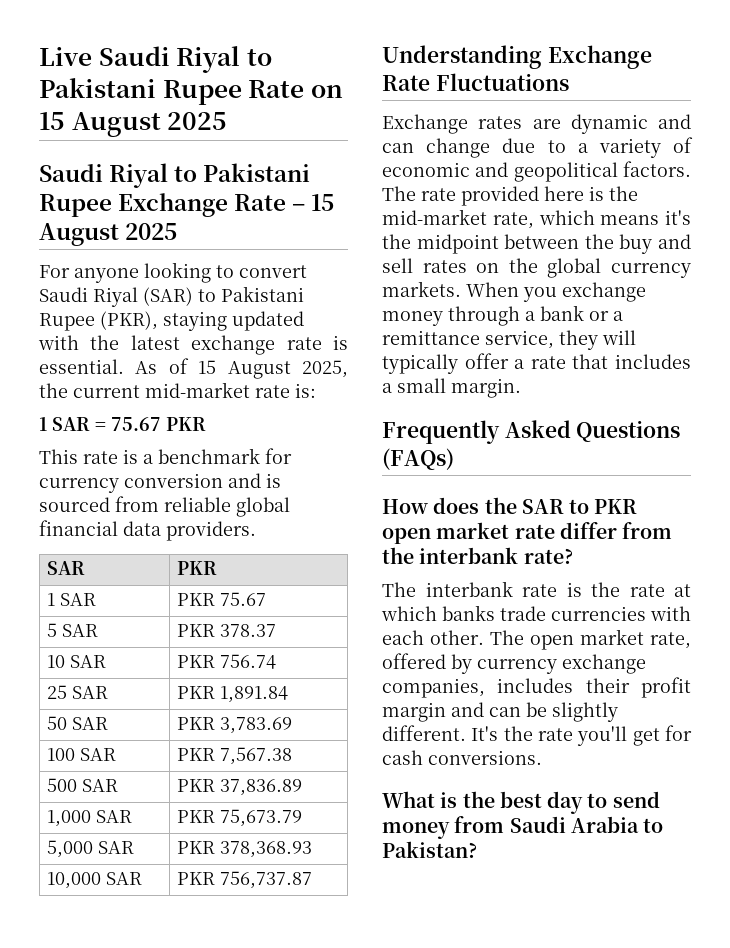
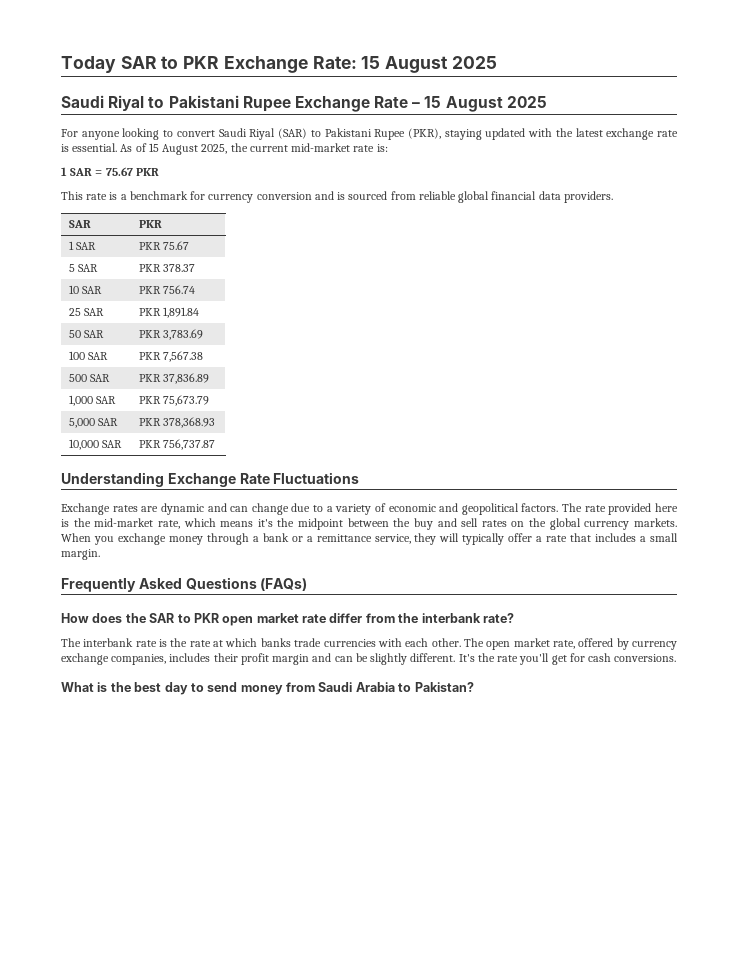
[39,46,272,73] [39,78,343,105] Live Saudi Riyal to Pakistani Rupee Rate on -> [61,56,357,73] Today SAR to PKR Exchange Rate:

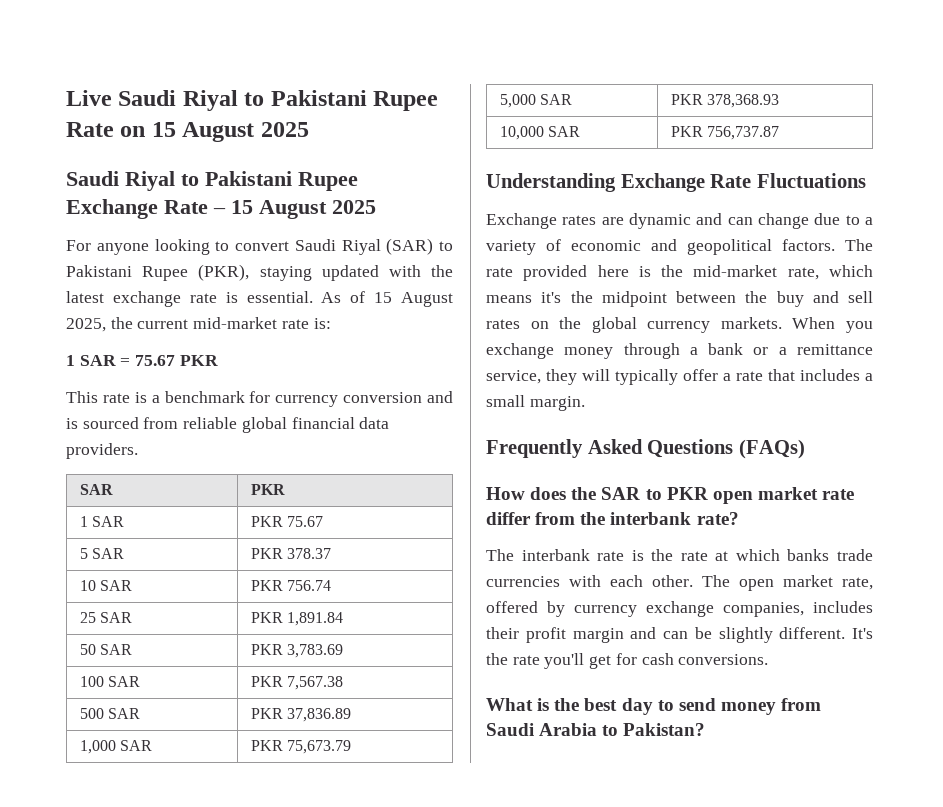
[61,56,357,73] Today SAR to PKR Exchange Rate: -> [66,90,439,111] [66,122,146,137] Live Saudi Riyal to Pakistani Rupee Rate on

